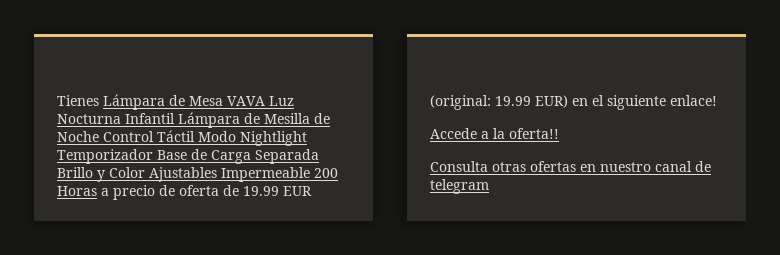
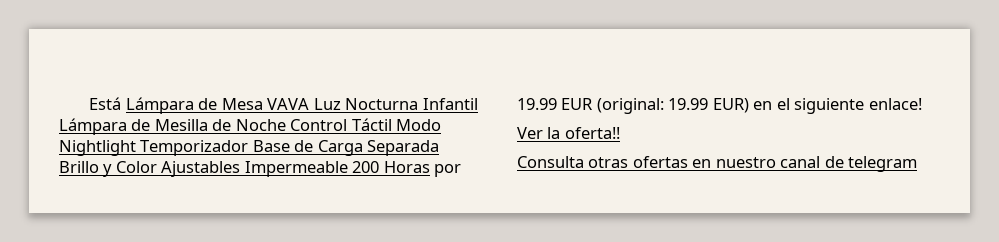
[57,95,99,106] Tienes -> [89,97,122,110] Está
[101,185,239,200] a precio de oferta de -> [434,164,462,177] por
[430,128,489,139] Accede a -> [517,127,543,139] Ver

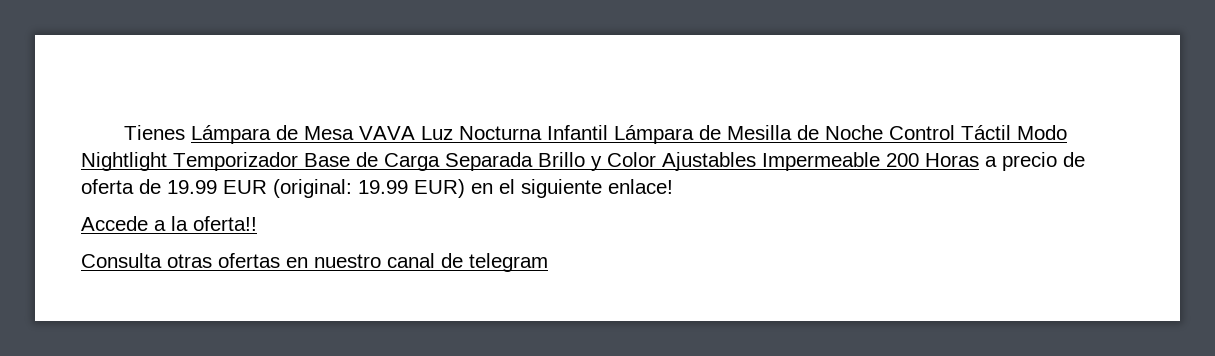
[89,97,122,110] Está -> [124,125,186,140] Tienes
[434,164,462,177] por -> [985,152,1085,171] [81,179,161,194] a precio de oferta de
[517,127,543,139] Ver -> [81,216,166,231] Accede a

